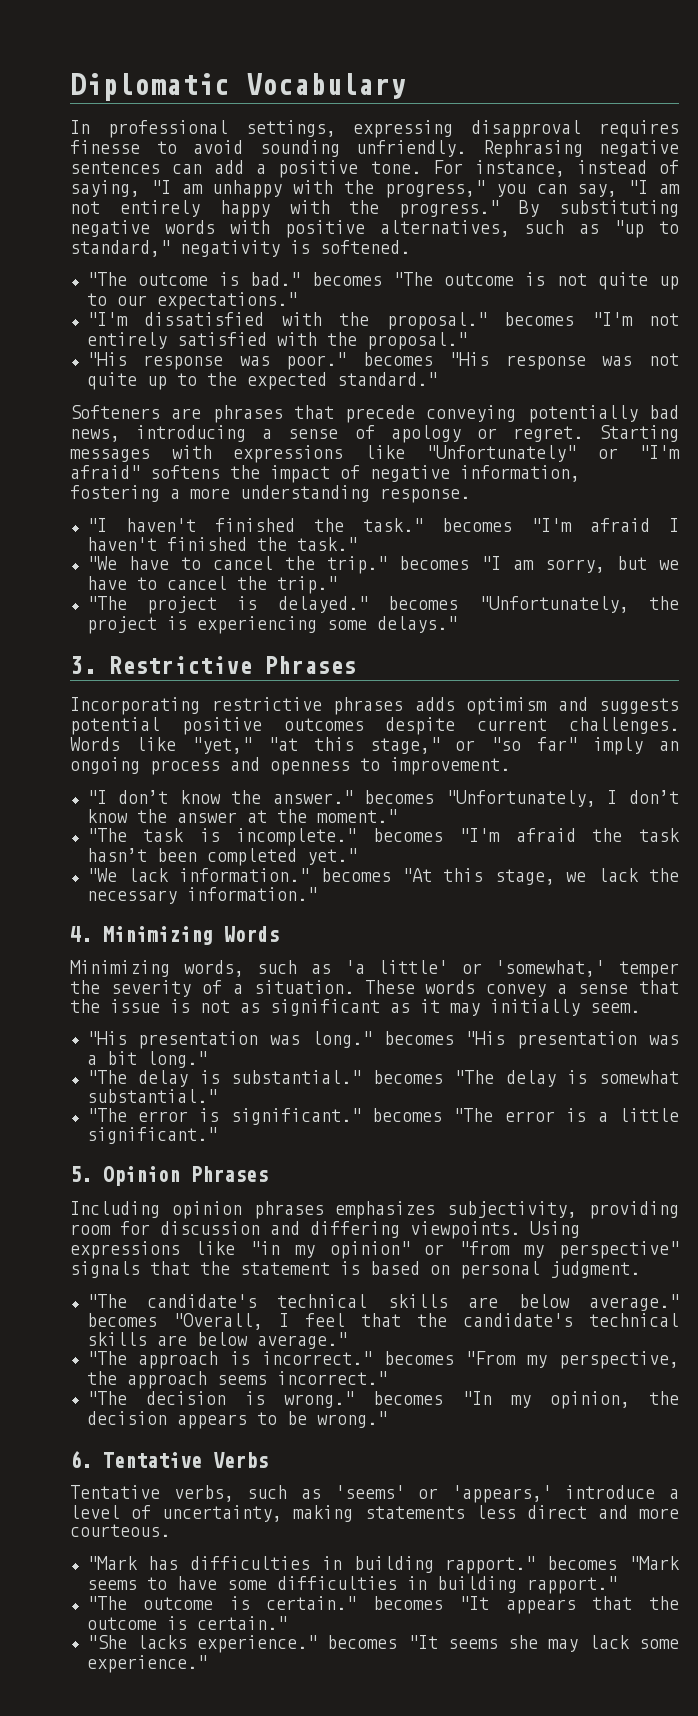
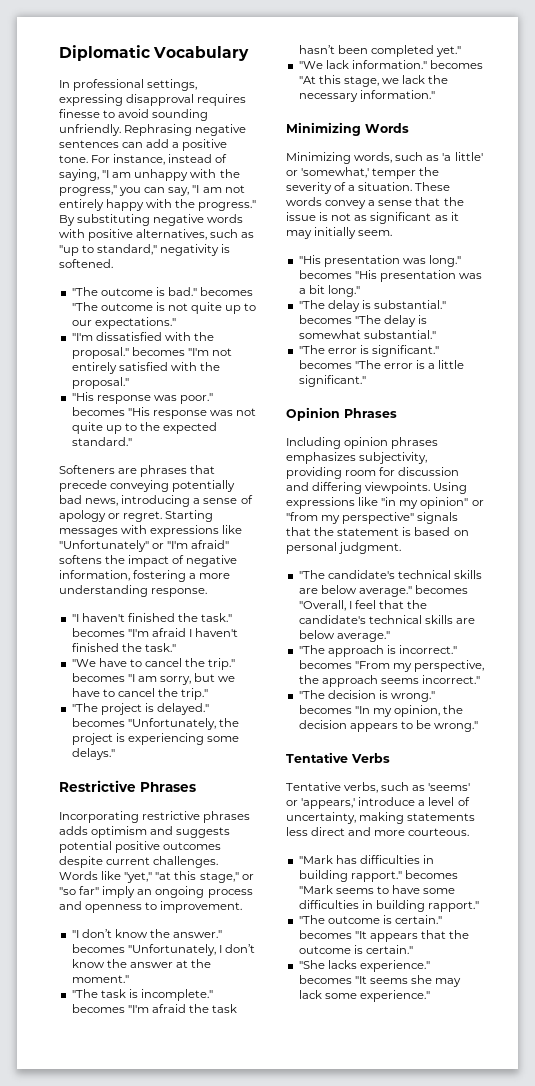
[70,656,96,674] 3. -> (115, 754) none
[70,926,92,942] 4. -> (435, 94) none
[70,1166,92,1182] 5. -> (366, 381) none
[70,1451,92,1468] 6. -> (479, 726) none

